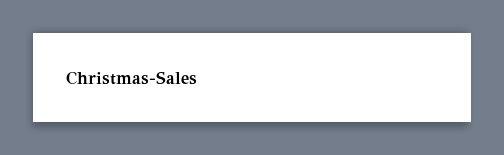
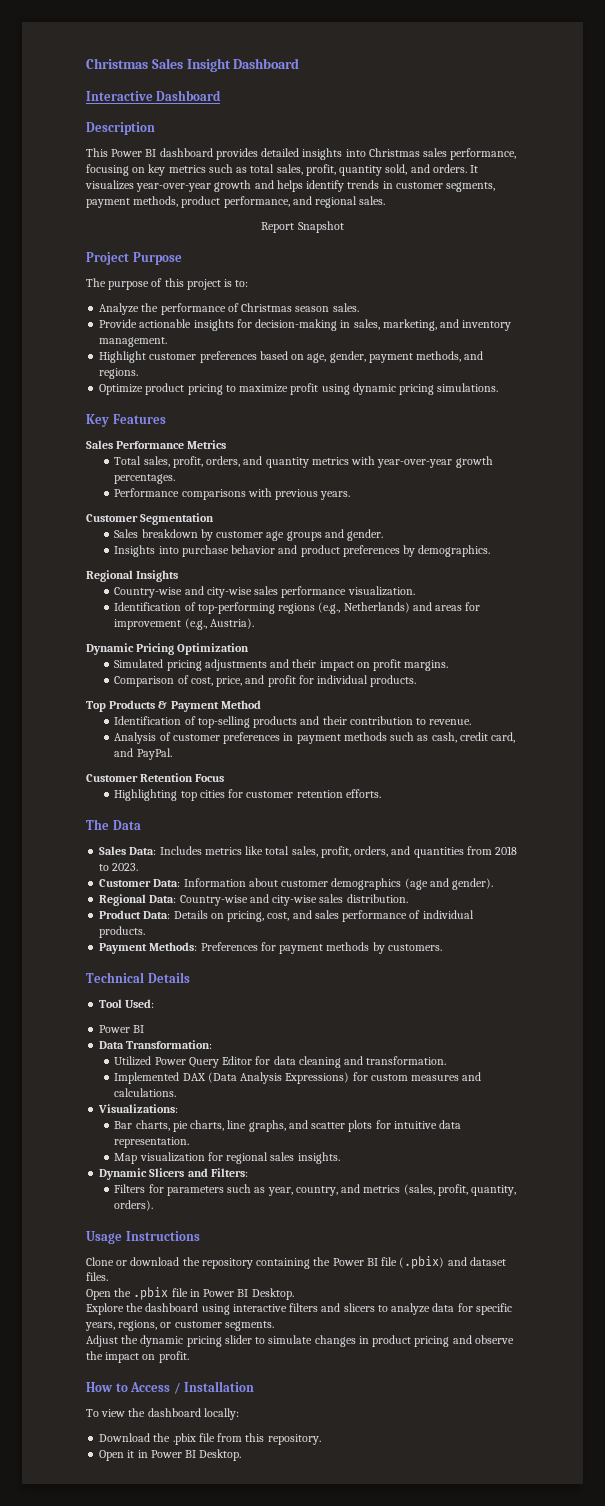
[66,71,197,85] Christmas-Sales -> [86,58,300,72] [86,90,222,101] [86,122,155,135] [86,148,517,160] [86,164,479,176] [85,180,496,192] [86,196,386,208] [261,221,344,233] [86,252,182,265] [86,278,249,290] [99,303,359,315] [99,319,512,331] [99,337,168,347] [99,351,484,363] [99,368,139,379] [99,383,499,395] [86,414,166,427] [86,440,227,449] [114,456,493,468] [114,474,176,484] [114,488,351,500] [86,513,215,525] [114,529,384,541] [114,545,491,557] [86,570,179,582] [114,586,415,598] [114,602,481,614] [114,618,254,630] [86,643,250,655] [114,659,449,671] [114,675,417,687] [86,700,261,712] [114,716,472,728] [114,732,516,744] [114,748,172,760] [86,773,225,782] [114,789,381,801] [86,819,141,830] [99,846,518,858] [99,863,139,871] [99,878,494,890] [99,894,408,906] [99,910,474,922] [99,926,146,938] [99,942,442,954] [86,972,190,983] [99,999,155,1008] [99,1025,145,1033] [99,1040,213,1049] [114,1056,447,1068] [114,1072,482,1084] [114,1088,177,1097] [98,1104,179,1113] [114,1120,462,1132] [114,1137,190,1148] [114,1152,340,1164] [99,1168,248,1180] [114,1184,517,1196] [114,1200,154,1211] [86,1231,200,1244] [86,1256,506,1269] [86,1272,108,1281] [86,1287,294,1300] [86,1303,512,1315] [85,1320,274,1331] [86,1335,514,1347] [86,1351,189,1363] [86,1381,255,1394] [86,1408,239,1420] [99,1433,321,1445] [99,1449,242,1461] Christmas Sales Insight Dashboard // Interactive Dashboard // Description // This Power BI dashboard provides detailed insights into Christmas sales performance, focusing on key metrics such as total sales, profit, quantity sold, and orders. It visualizes year-over-year growth and helps identify trends in customer segments, payment methods, product performance, and regional sales. // Report Snapshot // Project Purpose // The purpose of this project is to: // Analyze the performance of Christmas season sales. // Provide actionable insights for decision-making in sales, marketing, and inventory management. // Highlight customer preferences based on age, gender, payment methods, and regions. // Optimize product pricing to maximize profit using dynamic pricing simulations. // Key Features // Sales Performance Metrics // Total sales, profit, orders, and quantity metrics with year-over-year growth percentages. // Performance comparisons with previous years. // Customer Segmentation // Sales breakdown by customer age groups and gender. // Insights into purchase behavior and product preferences by demographics. // Regional Insights // Country-wise and city-wise sales performance visualization. // Identification of top-performing regions (e.g., Netherlands) and areas for improvement (e.g., Austria). // Dynamic Pricing Optimization // Simulated pricing adjustments and their impact on profit margins. // Comparison of cost, price, and profit for individual products. // Top Products & Payment Method // Identification of top-selling products and their contribution to revenue. // Analysis of customer preferences in payment methods such as cash, credit card, and PayPal. // Customer Retention Focus // Highlighting top cities for customer retention efforts. // The Data // Sales Data: Includes metrics like total sales, profit, orders, and quantities from 2018 to 2023. // Customer Data: Information about customer demographics (age and gender). // Regional Data: Country-wise and city-wise sales distribution. // Product Data: Details on pricing, cost, and sales performance of individual products. // Payment Methods: Preferences for payment methods by customers. // Technical Details // Tool Used: // Power BI // Data Transformation: // Utilized Power Query Editor for data cleaning and transformation. // Implemented DAX (Data Analysis Expressions) for custom measures and calculations. // Visualizations: // Bar charts, pie charts, line graphs, and scatter plots for intuitive data representation. // Map visualization for regional sales insights. // Dynamic Slicers and Filters: // Filters for parameters such as year, country, and metrics (sales, profit, quantity, orders). // Usage Instructions // Clone or download the repository containing the Power BI file (.pbix) and dataset files. // Open the .pbix file in Power BI Desktop. // Explore the dashboard using interactive filters and slicers to analyze data for specific years, regions, or customer segments. // Adjust the dynamic pricing slider to simulate changes in product pricing and observe the impact on profit. // How to Access / Installation // To view the dashboard locally: // Download the .pbix file from this repository. // Open it in Power BI Desktop.

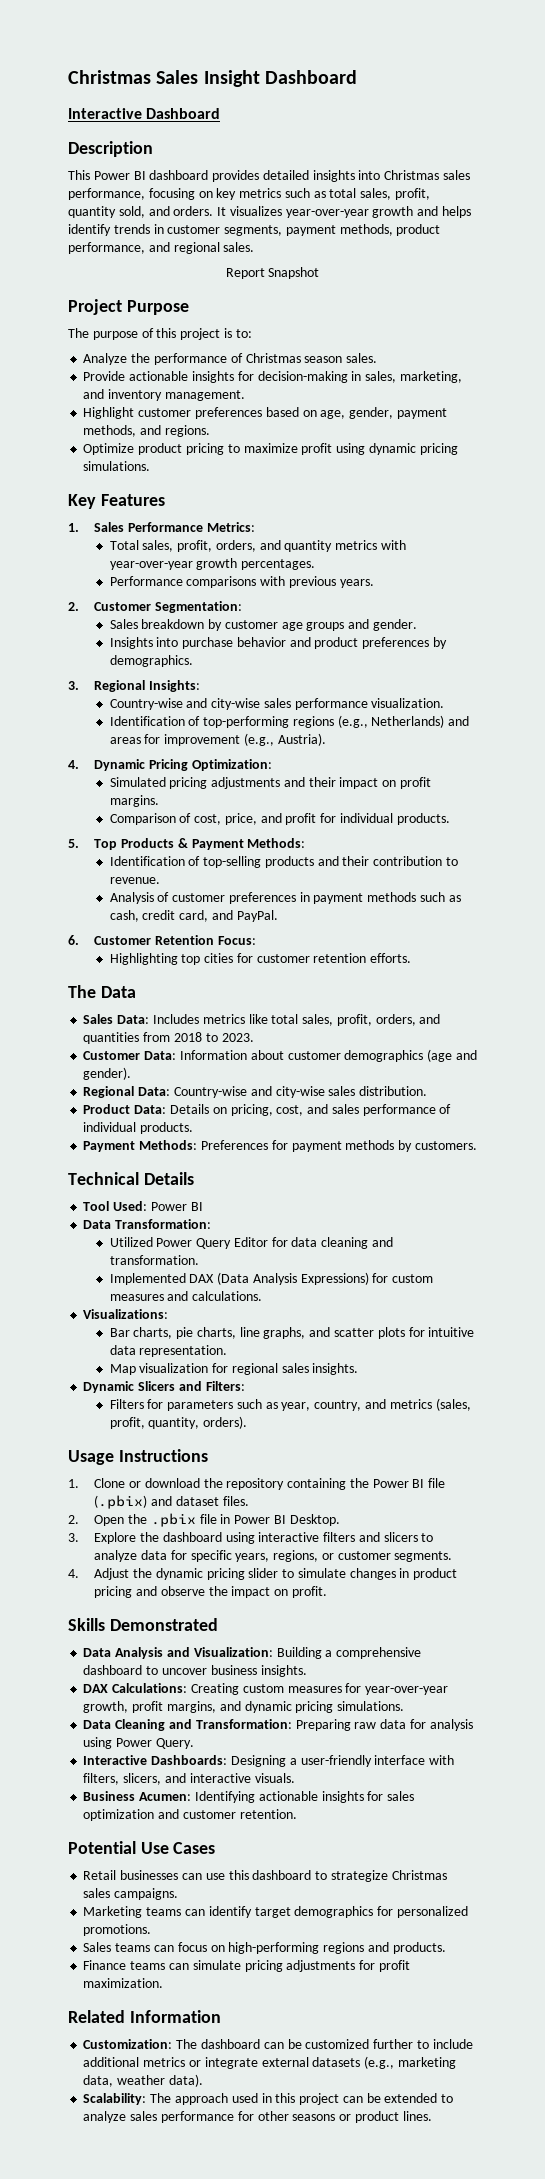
(166, 419) none -> [68,523,79,532] 1.
[187,440,227,449] Metrics -> [206,522,255,532] Metrics:
[86,513,215,525] Customer Segmentation -> [68,601,242,613] 2. Customer Segmentation:
[86,570,179,582] Regional Insights -> [68,680,200,692] 3. Regional Insights:
(254, 623) none -> [68,760,79,769] 4.
[177,643,250,655] Optimization -> [191,759,272,771] Optimization:
(417, 681) none -> [68,839,79,848] 5.
[220,700,261,709] Method -> [247,838,306,848] Methods:
(172, 754) none -> [68,935,79,945] 6.
[195,774,225,782] Focus -> [217,936,256,945] Focus:
(155, 1003) // -> (148, 1206) none
(200, 1236) none -> [68,1479,79,1488] 1.
(108, 1276) none -> [68,1515,79,1524] 2.
(294, 1294) none -> [68,1533,79,1542] 3.
(274, 1326) none -> [68,1569,79,1578] 4.
[86,1381,255,1394] [86,1408,239,1420] [99,1433,321,1445] [99,1449,242,1461] How to Access / Installation // To view the dashboard locally: // Download the .pbix file from this repository. // Open it in Power BI Desktop. -> [68,1618,218,1631] [83,1647,422,1659] [83,1665,307,1677] [83,1683,449,1695] [83,1701,405,1713] [83,1719,473,1731] [83,1737,194,1749] [83,1755,455,1767] [83,1773,295,1785] [83,1791,415,1803] [83,1809,297,1821] [68,1841,216,1854] [83,1870,447,1882] [83,1888,179,1900] [83,1906,468,1918] [83,1924,152,1936] [83,1942,446,1954] [83,1960,410,1972] [83,1978,164,1988] [68,2010,221,2023] [83,2039,473,2049] [83,2056,456,2069] [83,2074,203,2087] [83,2093,454,2105] [83,2111,432,2123] Skills Demonstrated // Data Analysis and Visualization: Building a comprehensive dashboard to uncover business insights. // DAX Calculations: Creating custom measures for year-over-year growth, profit margins, and dynamic pricing simulations. // Data Cleaning and Transformation: Preparing raw data for analysis using Power Query. // Interactive Dashboards: Designing a user-friendly interface with filters, slicers, and interactive visuals. // Business Acumen: Identifying actionable insights for sales optimization and customer retention. // Potential Use Cases // Retail businesses can use this dashboard to strategize Christmas sales campaigns. // Marketing teams can identify target demographics for personalized promotions. // Sales teams can focus on high-performing regions and products. // Finance teams can simulate pricing adjustments for profit maximization. // Related Information // Customization: The dashboard can be customized further to include additional metrics or integrate external datasets (e.g., marketing data, weather data). // Scalability: The approach used in this project can be extended to analyze sales performance for other seasons or product lines.

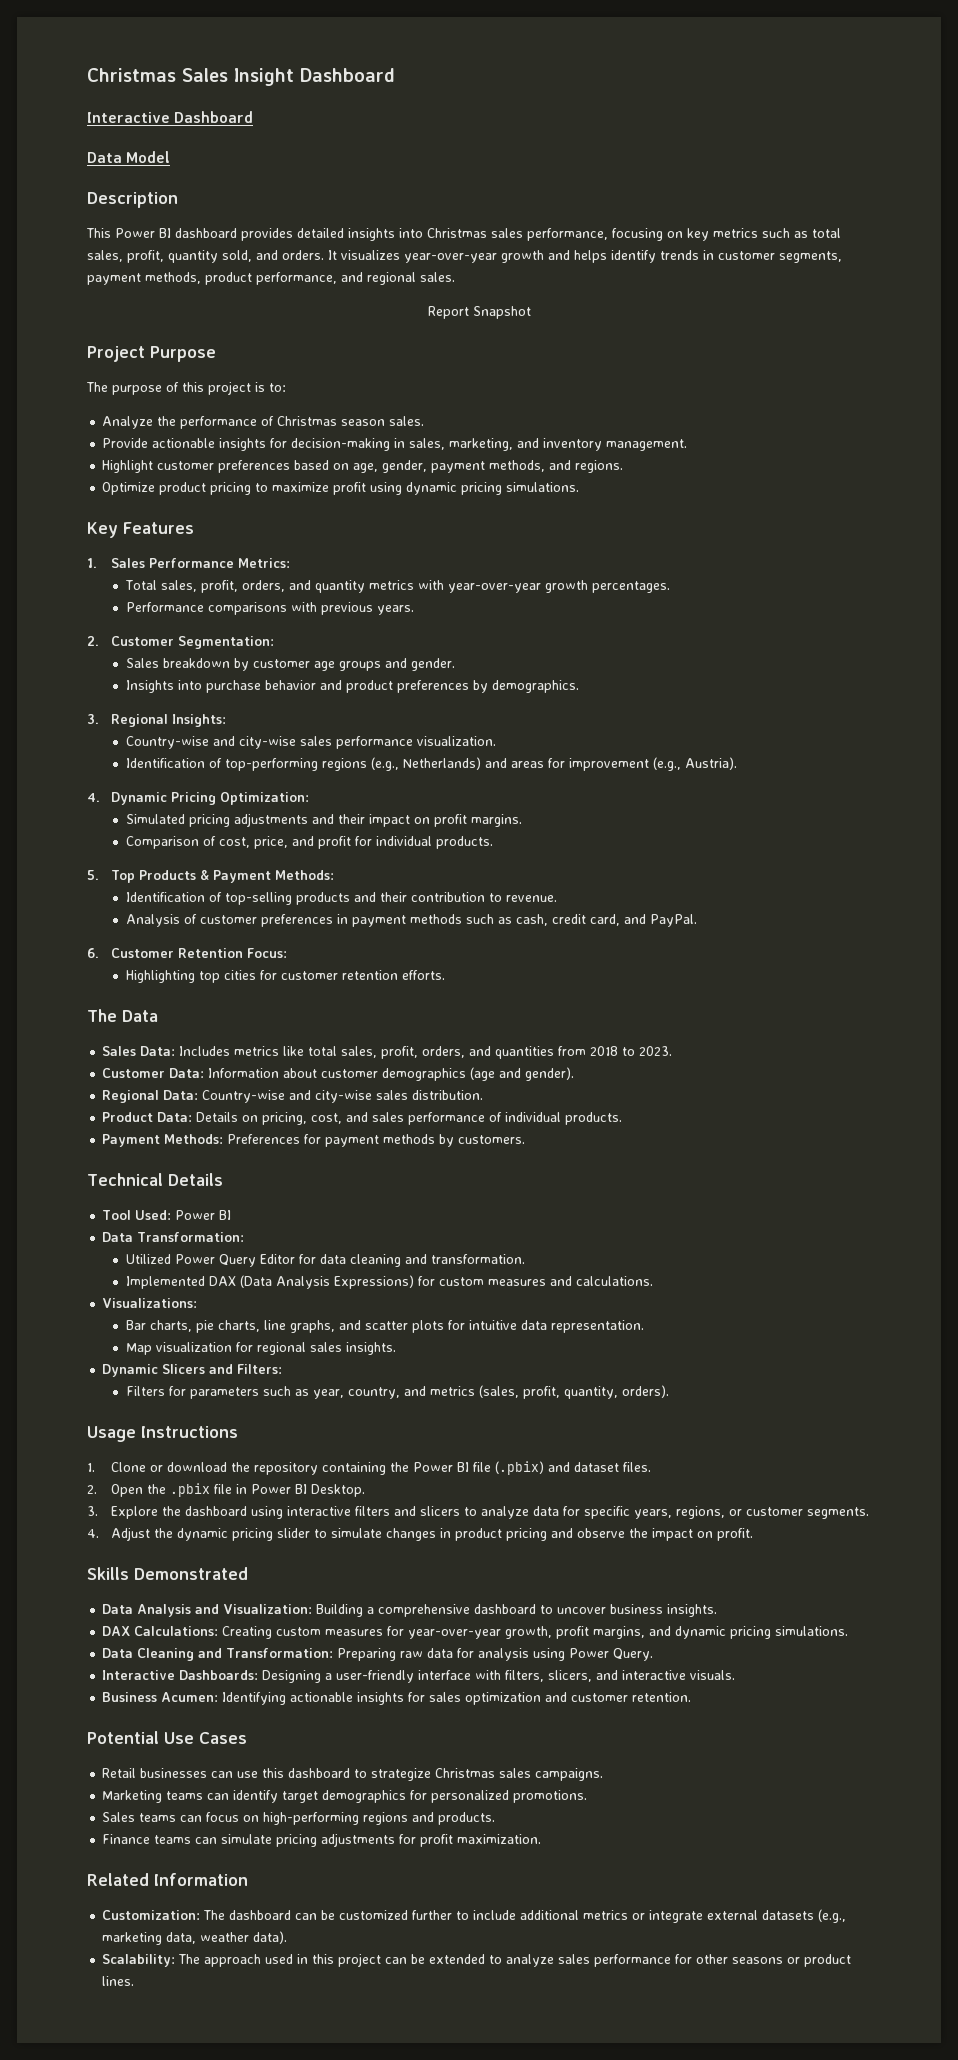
(221, 113) none -> [87,151,171,163] // Data Model

